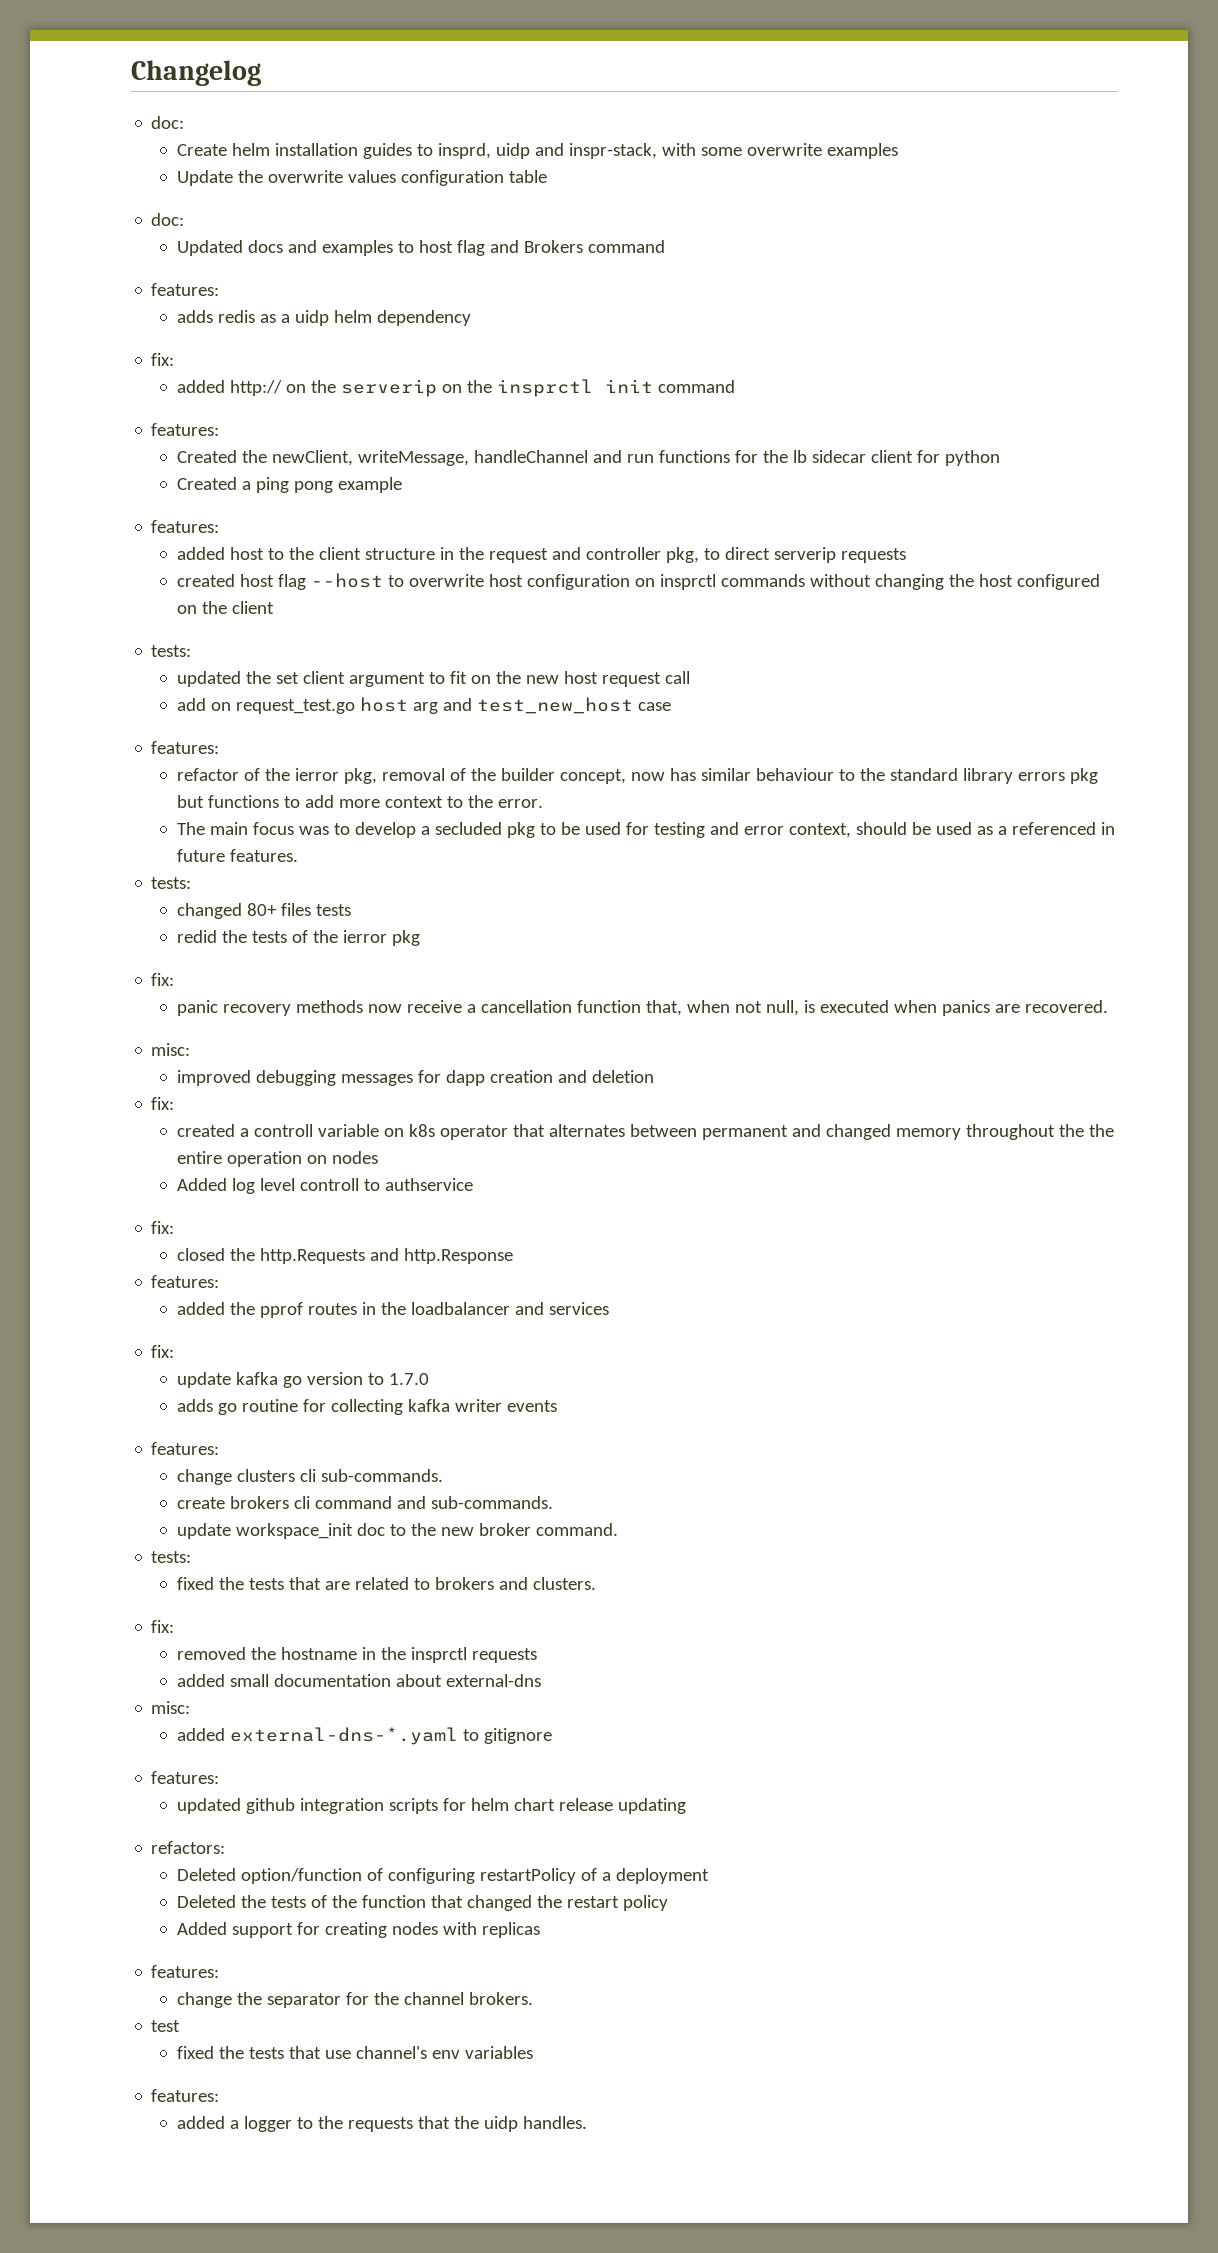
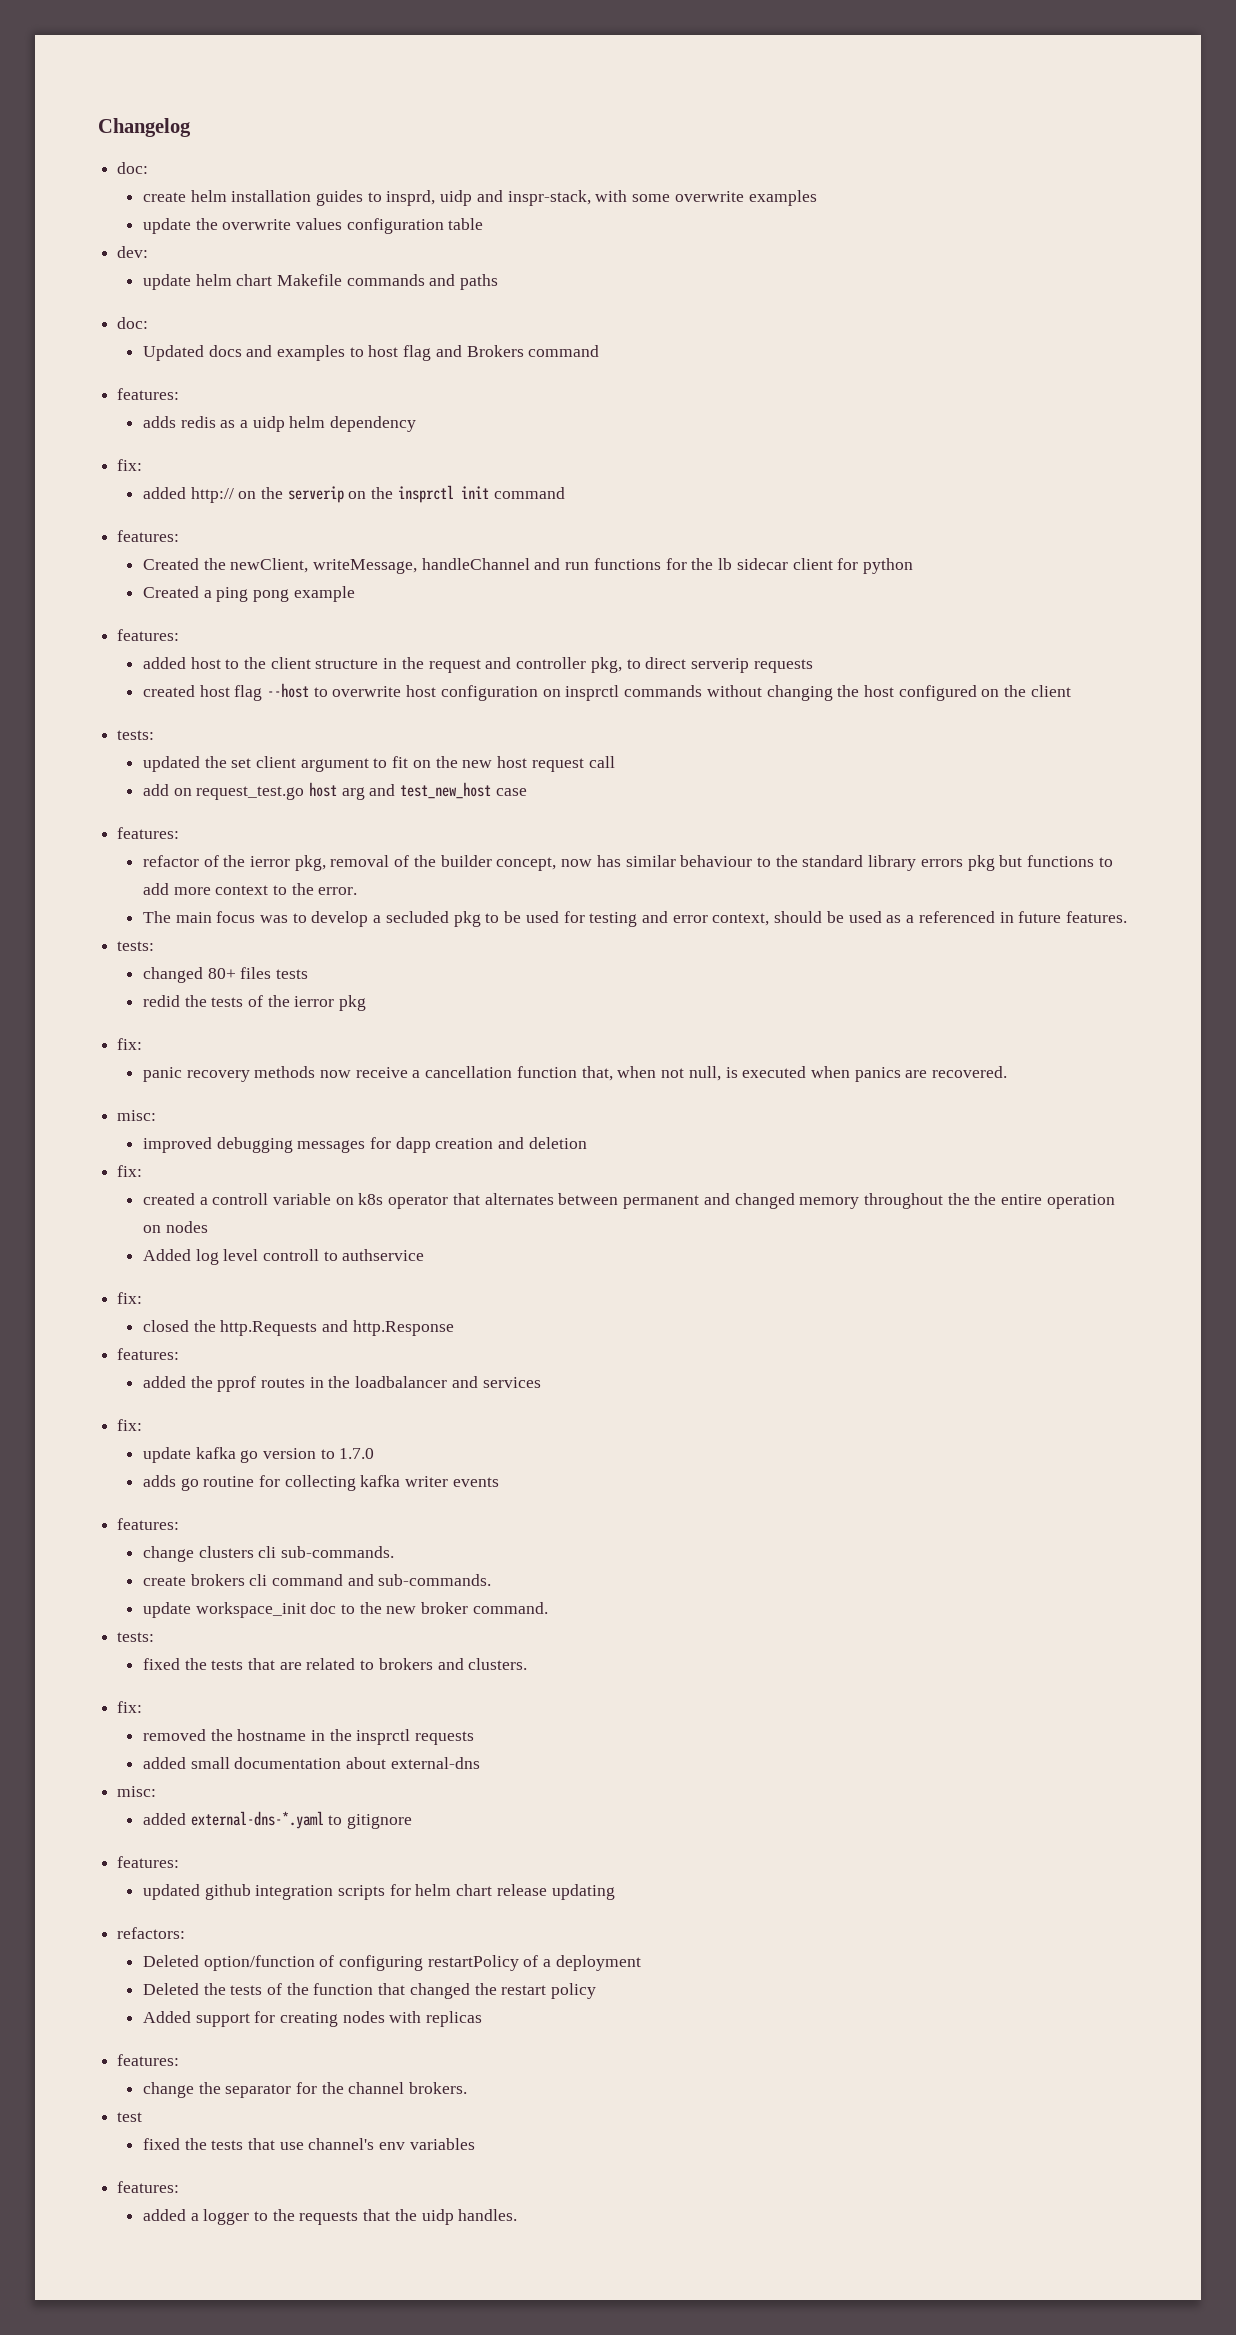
[176,144,227,156] Create -> [142,192,186,202] create
[176,170,233,186] Update -> [142,218,191,234] update
(547, 176) none -> [117,246,149,258] [142,274,499,290] // dev: // update helm chart Makefile commands and paths

